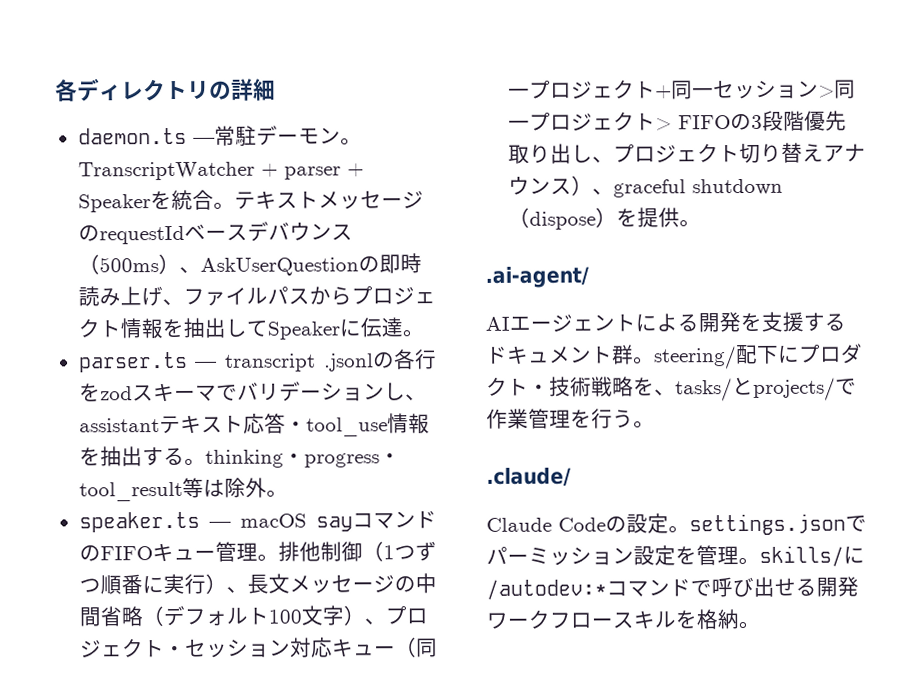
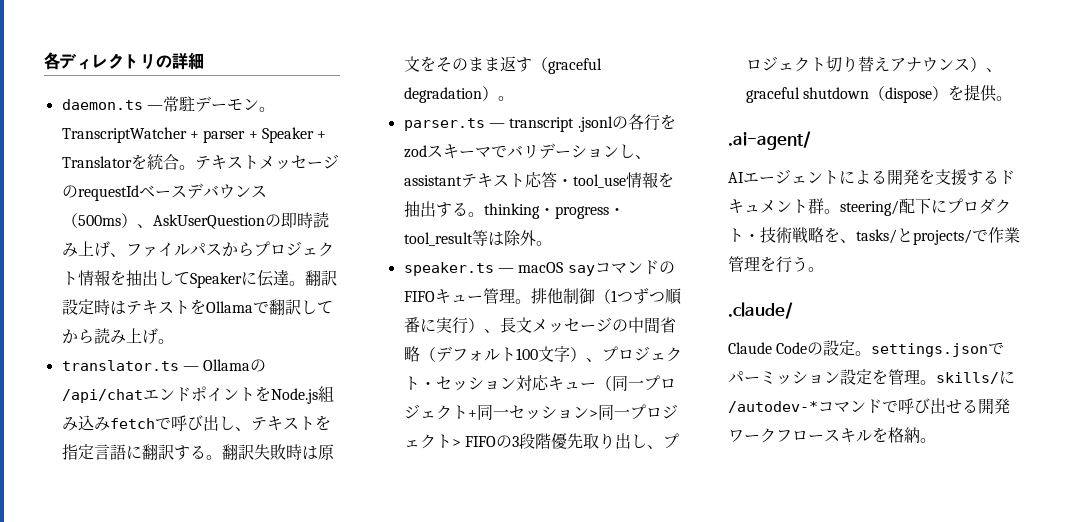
(151, 203) none -> [317,131,327,139] [61,156,132,168] + Translator
(424, 333) none -> [304,270,337,286] [61,299,333,315] [61,328,174,344] [61,359,267,372] [61,386,334,404] [61,415,331,431] [61,444,334,460] [403,56,602,74] [403,86,514,103] 翻訳設定時はテキストをOllamaで翻訳してから読み上げ。 // translator.ts — Ollamaの/api/chatエンドポイントをNode.js組み込みfetchで呼び出し、テキストを指定言語に翻訳する。翻訳失敗時は原文をそのまま返す（graceful degradation）。
[486,579,607,600] /autodev:* -> [728,401,818,413] /autodev-*

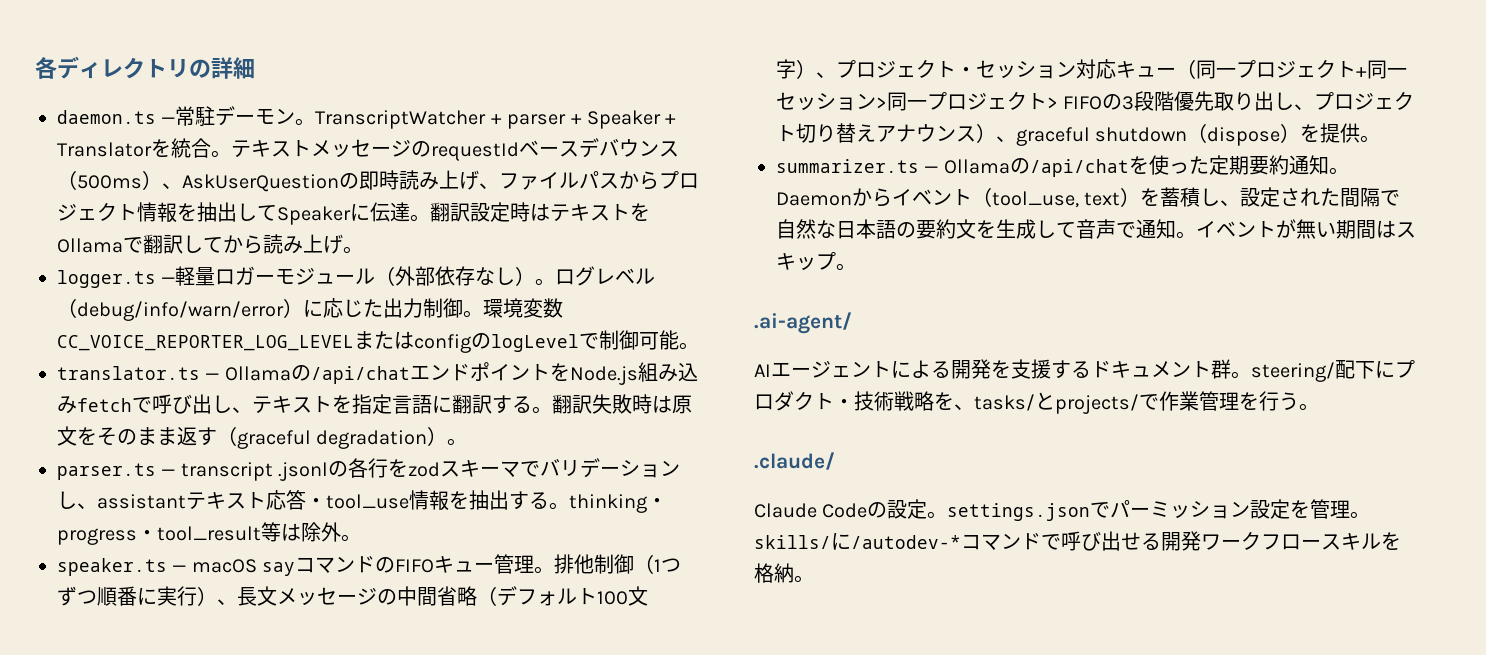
(174, 341) none -> [57,266,656,288] [57,298,563,321] [57,330,699,353] // logger.ts —軽量ロガーモジュール（外部依存なし）。ログレベル（debug/info/warn/error）に応じた出力制御。環境変数CC_VOICE_REPORTER_LOG_LEVELまたはconfigのlogLevelで制御可能。
(1012, 98) none -> [776,155,1349,177] [776,187,1401,208] [776,219,1416,239] [776,252,856,271] // summarizer.ts — Ollamaの/api/chatを使った定期要約通知。Daemonからイベント（tool_use, text）を蓄積し、設定された間隔で自然な日本語の要約文を生成して音声で通知。イベントが無い期間はスキップ。

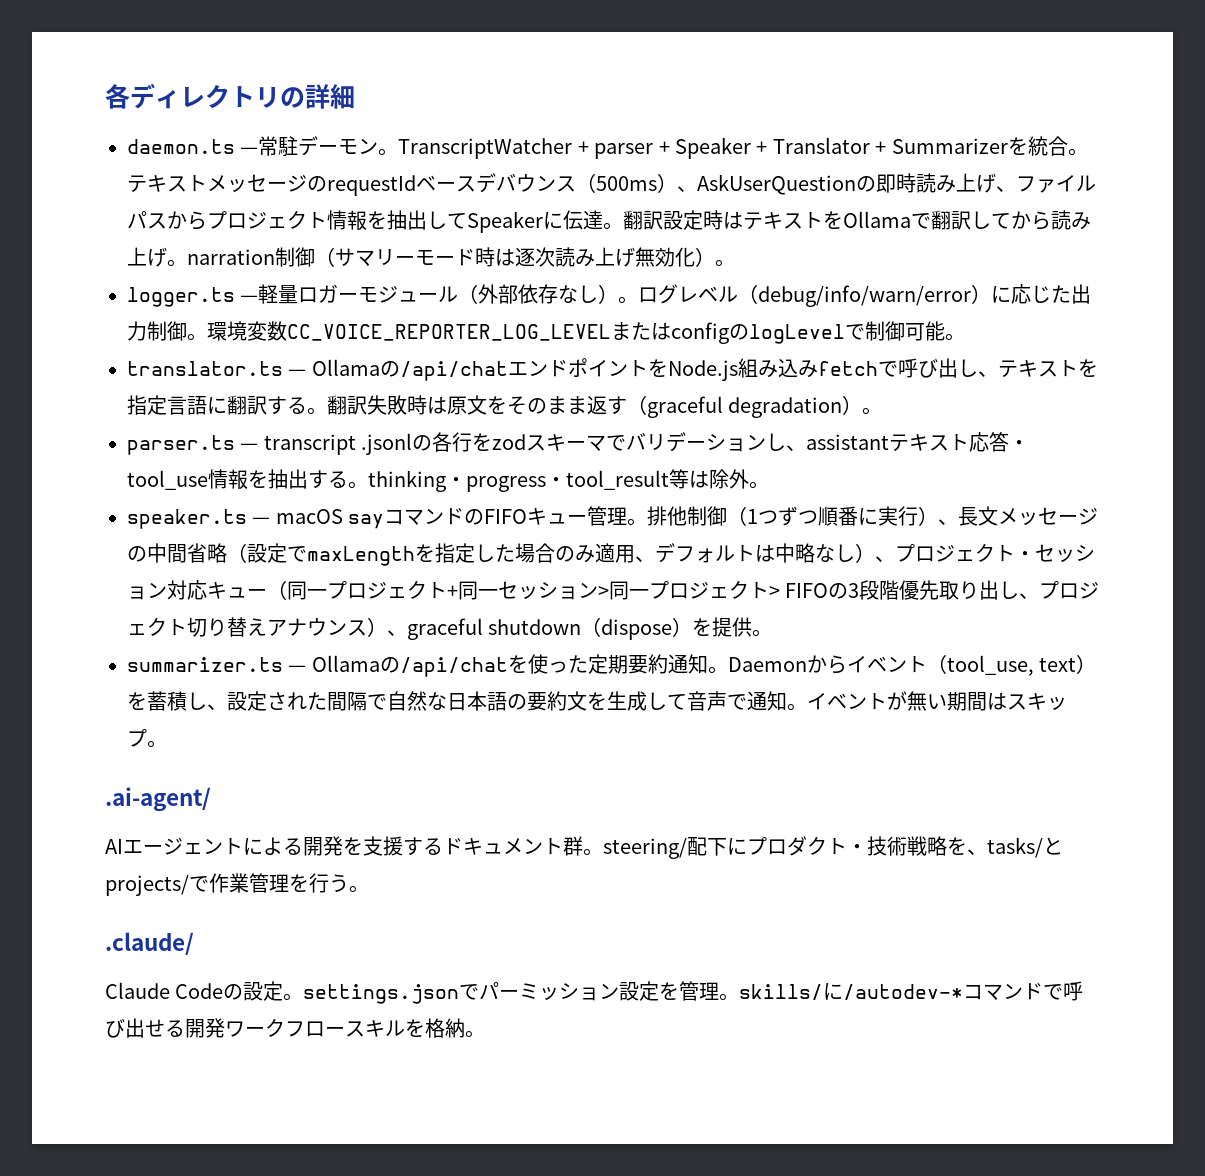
(152, 149) none -> [875,138,1008,154] + Summarizer
(363, 250) none -> [187,247,735,267] narration制御（サマリーモード時は逐次読み上げ無効化）。
[497,586,648,606] [776,59,796,79] デフォルト100文字 -> [247,543,855,566] 設定でmaxLengthを指定した場合のみ適用、デフォルトは中略なし

